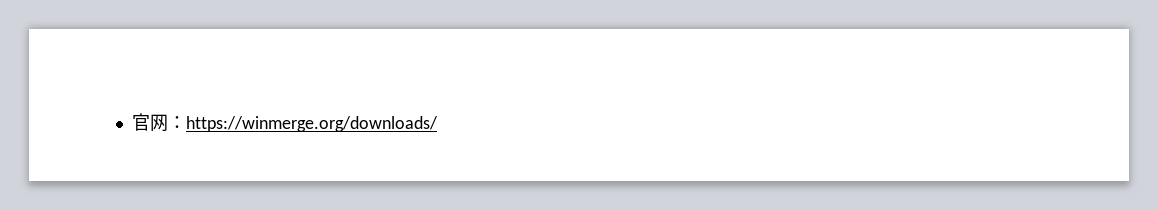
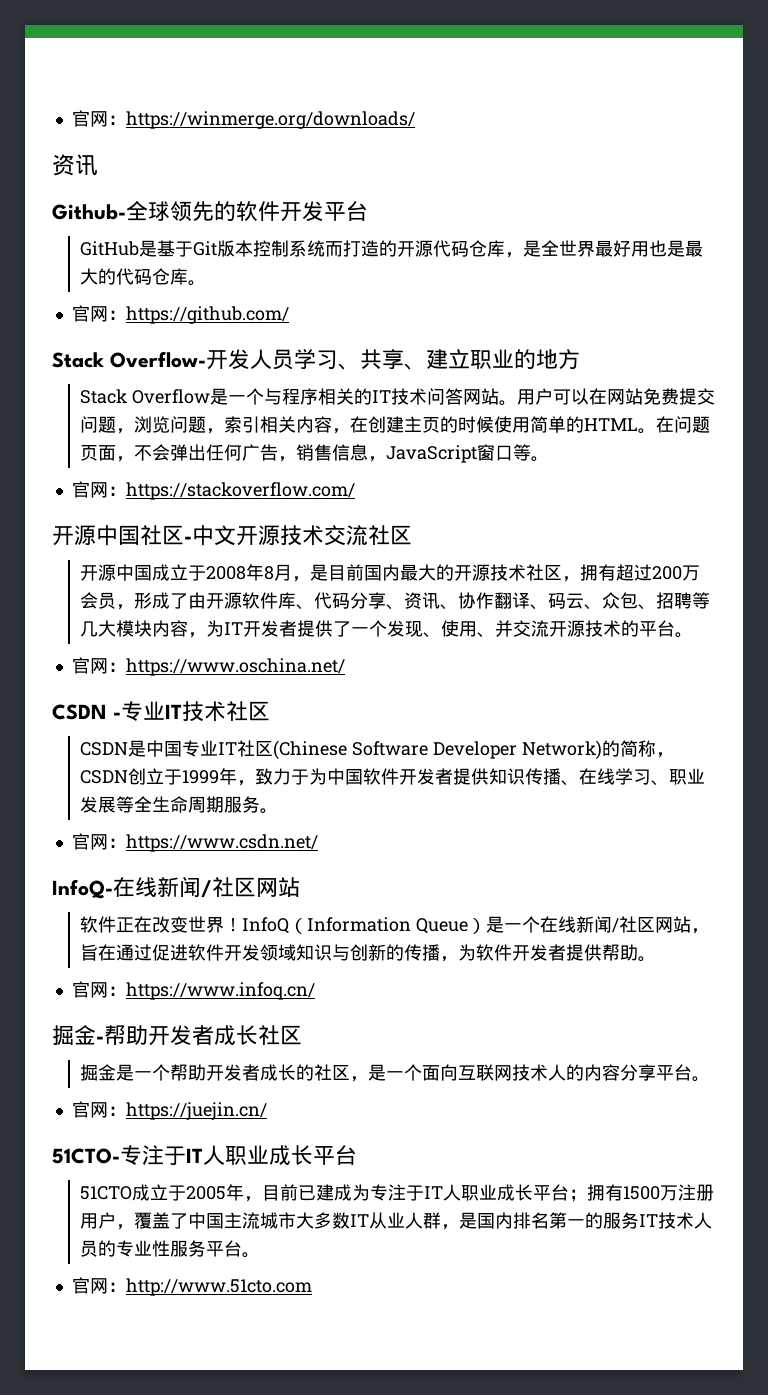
(438, 124) none -> [52,154,98,176] [52,201,368,222] [80,240,704,258] [80,268,207,286] [71,305,289,324] [52,349,580,370] [80,388,716,406] [80,416,711,434] [80,444,550,463] [71,481,355,500] [52,525,412,546] [80,564,701,582] [80,592,711,610] [80,620,694,638] [71,657,345,676] [52,701,270,722] [80,740,674,760] [80,768,706,786] [80,796,279,814] [71,833,318,852] [52,876,300,899] [80,916,710,934] [80,944,657,962] [71,981,315,1000] [52,1025,302,1046] [80,1064,711,1082] [71,1101,267,1120] [52,1145,357,1165] [80,1184,715,1202] [80,1212,713,1230] [80,1240,261,1258] [71,1277,312,1296] // 资讯 // Github-全球领先的软件开发平台 // GitHub是基于Git版本控制系统而打造的开源代码仓库，是全世界最好用也是最大的代码仓库。 // 官网：https://github.com/ // Stack Overflow-开发人员学习、共享、建立职业的地方 // Stack Overflow是一个与程序相关的IT技术问答网站。用户可以在网站免费提交问题，浏览问题，索引相关内容，在创建主页的时候使用简单的HTML。在问题页面，不会弹出任何广告，销售信息，JavaScript窗口等。 // 官网：https://stackoverflow.com/ // 开源中国社区-中文开源技术交流社区 // 开源中国成立于2008年8月，是目前国内最大的开源技术社区，拥有超过200万会员，形成了由开源软件库、代码分享、资讯、协作翻译、码云、众包、招聘等几大模块内容，为IT开发者提供了一个发现、使用、并交流开源技术的平台。 // 官网：https://www.oschina.net/ // CSDN -专业IT技术社区 // CSDN是中国专业IT社区(Chinese Software Developer Network)的简称，CSDN创立于1999年，致力于为中国软件开发者提供知识传播、在线学习、职业发展等全生命周期服务。 // 官网：https://www.csdn.net/ // InfoQ-在线新闻/社区网站 // 软件正在改变世界！InfoQ（Information Queue）是一个在线新闻/社区网站，旨在通过促进软件开发领域知识与创新的传播，为软件开发者提供帮助。 // 官网：https://www.infoq.cn/ // 掘金-帮助开发者成长社区 // 掘金是一个帮助开发者成长的社区，是一个面向互联网技术人的内容分享平台。 // 官网：https://juejin.cn/ // 51CTO-专注于IT人职业成长平台 // 51CTO成立于2005年，目前已建成为专注于IT人职业成长平台；拥有1500万注册用户，覆盖了中国主流城市大多数IT从业人群，是国内排名第一的服务IT技术人员的专业性服务平台。 // 官网：http://www.51cto.com

